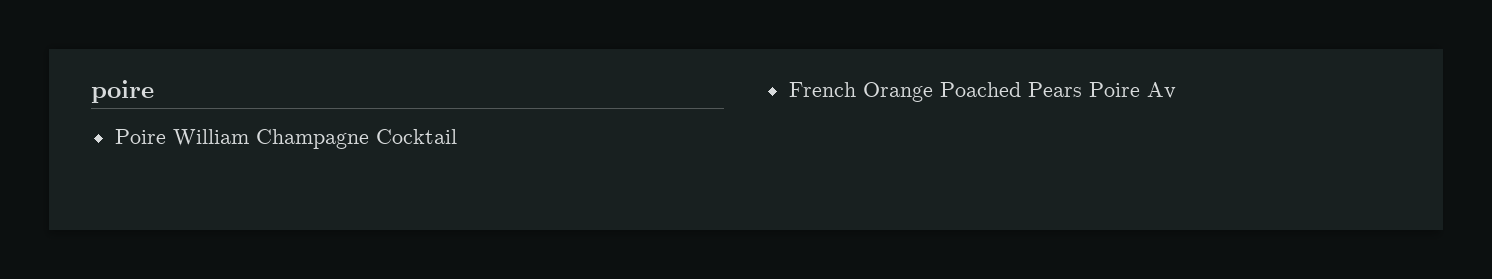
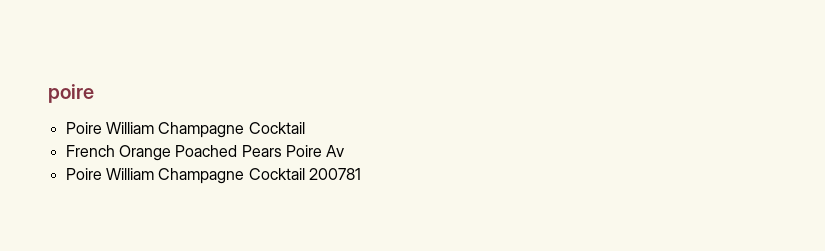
(1176, 90) none -> [65,168,361,184] // Poire William Champagne Cocktail 200781

